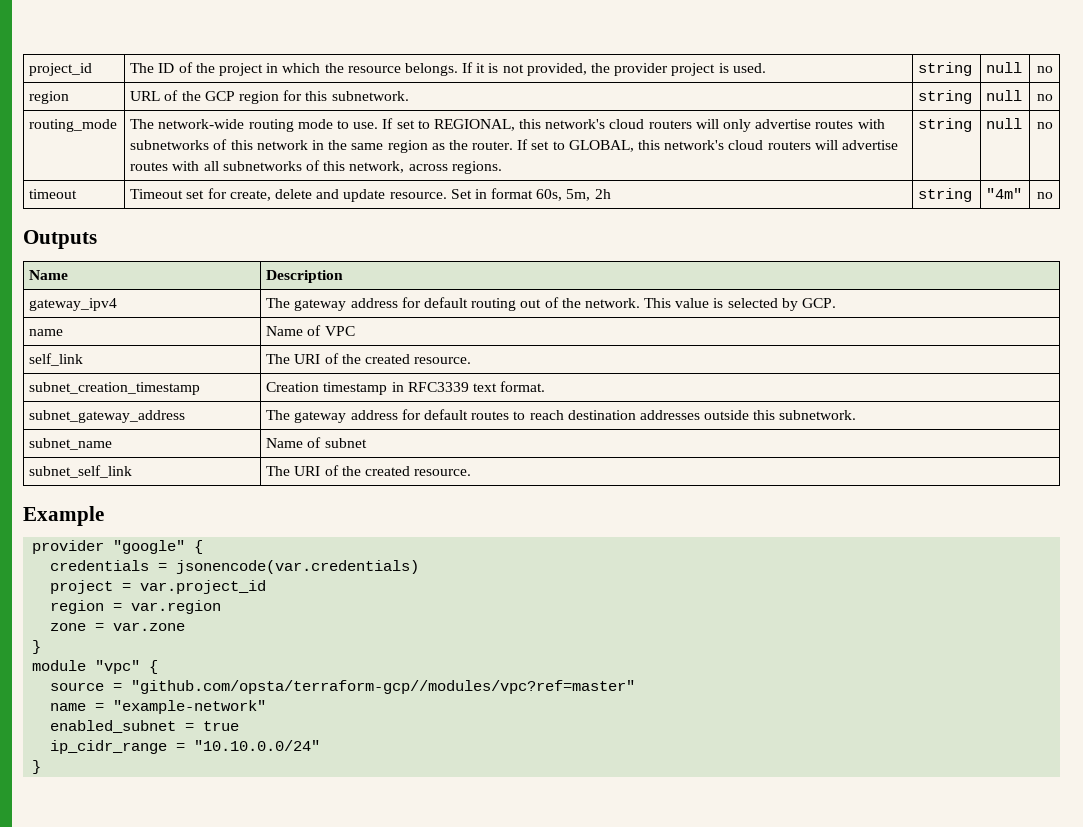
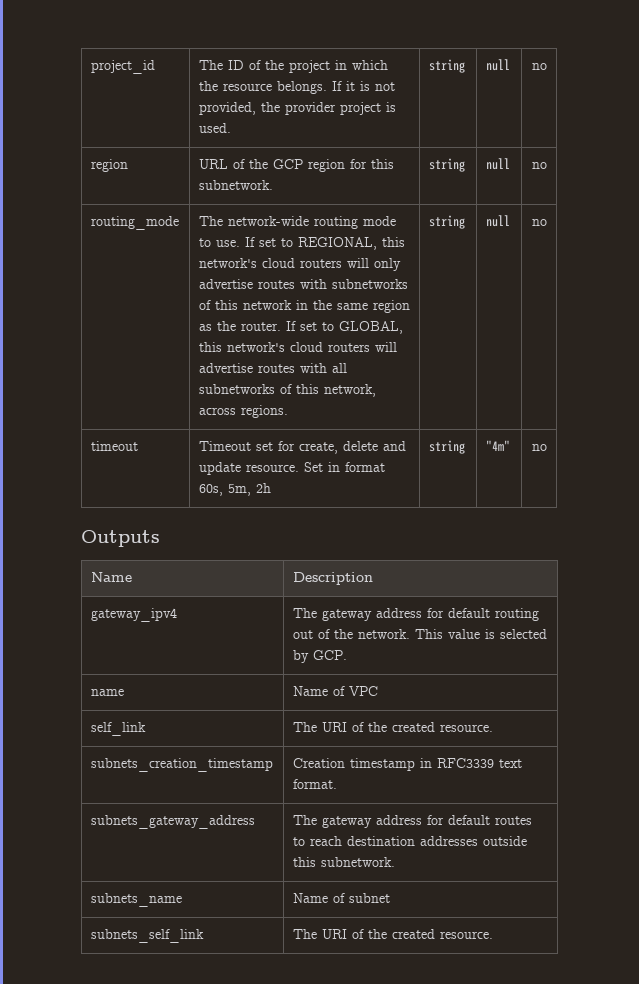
[29,382,201,395] subnet_creation_timestamp -> [90,758,273,772] subnets_creation_timestamp
[29,410,186,423] subnet_gateway_address -> [90,815,255,829] subnets_gateway_address
[29,438,113,450] subnet_name -> [90,893,182,907] subnets_name
[29,465,133,478] [266,465,472,476] [23,506,104,526] [32,540,204,554] [50,560,420,574] [50,580,267,594] [50,600,222,614] [50,622,186,631] [32,640,42,654] [32,660,159,674] [50,680,636,694] [50,700,267,714] [50,720,240,733] [50,740,321,754] [32,760,42,774] subnet_self_link | The URI of the created resource. // Example // provider "google" { // credentials = jsonencode(var.credentials) // project = var.project_id // region = var.region // zone = var.zone // } // module "vpc" { // source = "github.com/opsta/terraform-gcp//modules/vpc?ref=master" // name = "example-network" // enabled_subnet = true // ip_cidr_range = "10.10.0.0/24" // } -> [90,929,204,943] [292,929,493,939] subnets_self_link | The URI of the created resource.

